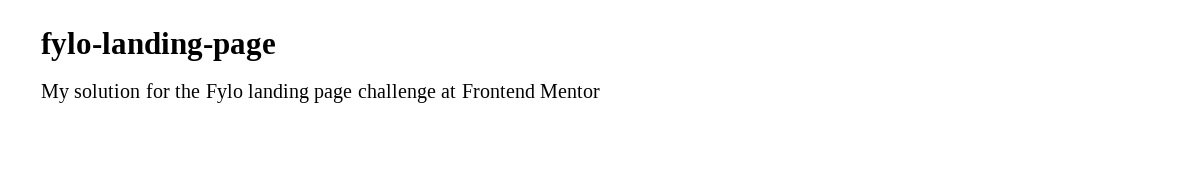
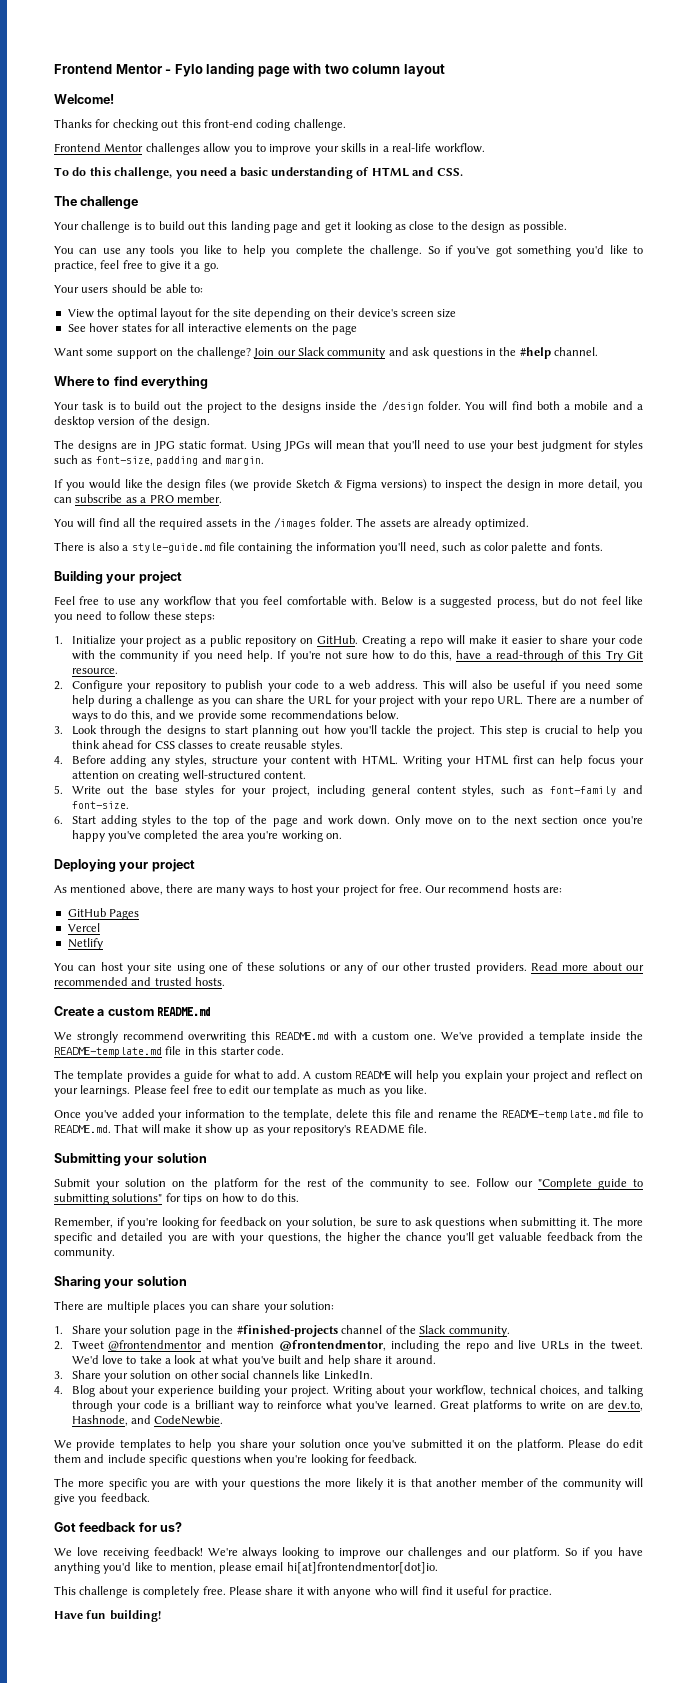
[41,32,276,61] [41,83,600,103] fylo-landing-page // My solution for the Fylo landing page challenge at Frontend Mentor -> [54,63,445,77] [54,94,114,104] [54,119,346,131] [54,143,485,155] [54,167,463,179] [54,196,139,209] [54,221,568,233] [54,245,644,257] [54,260,219,272] [54,284,203,293] [67,308,457,320] [67,323,358,335] [54,347,598,359] [54,376,209,389] [54,400,643,413] [54,416,210,428] [54,440,643,452] [54,455,264,466] [54,479,644,491] [54,494,222,503] [54,517,529,530] [54,542,603,554] [54,571,182,584] [54,596,643,608] [54,611,215,623] [54,635,643,647] [71,650,643,662] [71,668,118,674] [54,680,643,692] [71,695,645,707] [71,710,399,722] [54,725,644,737] [71,740,343,752] [54,755,644,767] [71,770,307,782] [54,785,643,797] [71,801,129,809] [54,815,644,827] [71,830,343,842] [54,859,195,872] [54,884,562,896] [67,908,140,920] [67,923,100,932] [67,938,103,950] [54,962,645,974] [54,977,226,986] [54,1006,212,1016] [54,1031,643,1043] [54,1046,284,1057] [54,1070,643,1082] [54,1085,427,1097] [54,1109,643,1121] [54,1124,428,1136] [54,1153,207,1166] [54,1178,644,1190] [54,1193,299,1205] [54,1217,643,1229] [54,1232,643,1244] [54,1248,115,1259] [54,1276,187,1289] [54,1301,334,1313] [54,1325,510,1337] [54,1340,643,1352] [71,1355,436,1367] [54,1370,373,1382] [54,1385,643,1397] [71,1400,644,1412] [71,1415,224,1426] [54,1439,643,1451] [54,1454,418,1466] [54,1478,643,1490] [54,1493,150,1505] [54,1522,183,1532] [54,1547,643,1559] [54,1562,438,1574] [54,1586,552,1598] [54,1610,161,1622] Frontend Mentor - Fylo landing page with two column layout // Welcome! // Thanks for checking out this front-end coding challenge. // Frontend Mentor challenges allow you to improve your skills in a real-life workflow. // To do this challenge, you need a basic understanding of HTML and CSS. // The challenge // Your challenge is to build out this landing page and get it looking as close to the design as possible. // You can use any tools you like to help you complete the challenge. So if you've got something you'd like to practice, feel free to give it a go. // Your users should be able to: // View the optimal layout for the site depending on their device's screen size // See hover states for all interactive elements on the page // Want some support on the challenge? Join our Slack community and ask questions in the #help channel. // Where to find everything // Your task is to build out the project to the designs inside the /design folder. You will find both a mobile and a desktop version of the design. // The designs are in JPG static format. Using JPGs will mean that you'll need to use your best judgment for styles such as font-size, padding and margin. // If you would like the design files (we provide Sketch & Figma versions) to inspect the design in more detail, you can subscribe as a PRO member. // You will find all the required assets in the /images folder. The assets are already optimized. // There is also a style-guide.md file containing the information you'll need, such as color palette and fonts. // Building your project // Feel free to use any workflow that you feel comfortable with. Below is a suggested process, but do not feel like you need to follow these steps: // 1. Initialize your project as a public repository on GitHub. Creating a repo will make it easier to share your code with the community if you need help. If you're not sure how to do this, have a read-through of this Try Git resource. // 2. Configure your repository to publish your code to a web address. This will also be useful if you need some help during a challenge as you can share the URL for your project with your repo URL. There are a number of ways to do this, and we provide some recommendations below. // 3. Look through the designs to start planning out how you'll tackle the project. This step is crucial to help you think ahead for CSS classes to create reusable styles. // 4. Before adding any styles, structure your content with HTML. Writing your HTML first can help focus your attention on creating well-structured content. // 5. Write out the base styles for your project, including general content styles, such as font-family and font-size. // 6. Start adding styles to the top of the page and work down. Only move on to the next section once you're happy you've completed the area you're working on. // Deploying your project // As mentioned above, there are many ways to host your project for free. Our recommend hosts are: // GitHub Pages // Vercel // Netlify // You can host your site using one of these solutions or any of our other trusted providers. Read more about our recommended and trusted hosts. // Create a custom README.md // We strongly recommend overwriting this README.md with a custom one. We've provided a template inside the README-template.md file in this starter code. // The template provides a guide for what to add. A custom README will help you explain your project and reflect on your learnings. Please feel free to edit our template as much as you like. // Once you've added your information to the template, delete this file and rename the README-template.md file to README.md. That will make it show up as your repository's README file. // Submitting your solution // Submit your solution on the platform for the rest of the community to see. Follow our "Complete guide to submitting solutions" for tips on how to do this. // Remember, if you're looking for feedback on your solution, be sure to ask questions when submitting it. The more specific and detailed you are with your questions, the higher the chance you'll get valuable feedback from the community. // Sharing your solution // There are multiple places you can share your solution: // 1. Share your solution page in the #finished-projects channel of the Slack community. // 2. Tweet @frontendmentor and mention @frontendmentor, including the repo and live URLs in the tweet. We'd love to take a look at what you've built and help share it around. // 3. Share your solution on other social channels like LinkedIn. // 4. Blog about your experience building your project. Writing about your workflow, technical choices, and talking through your code is a brilliant way to reinforce what you've learned. Great platforms to write on are dev.to, Hashnode, and CodeNewbie. // We provide templates to help you share your solution once you've submitted it on the platform. Please do edit them and include specific questions when you're looking for feedback. // The more specific you are with your questions the more likely it is that another member of the community will give you feedback. // Got feedback for us? // We love receiving feedback! We're always looking to improve our challenges and our platform. So if you have anything you'd like to mention, please email hi[at]frontendmentor[dot]io. // This challenge is completely free. Please share it with anyone who will find it useful for practice. // Have fun building!

